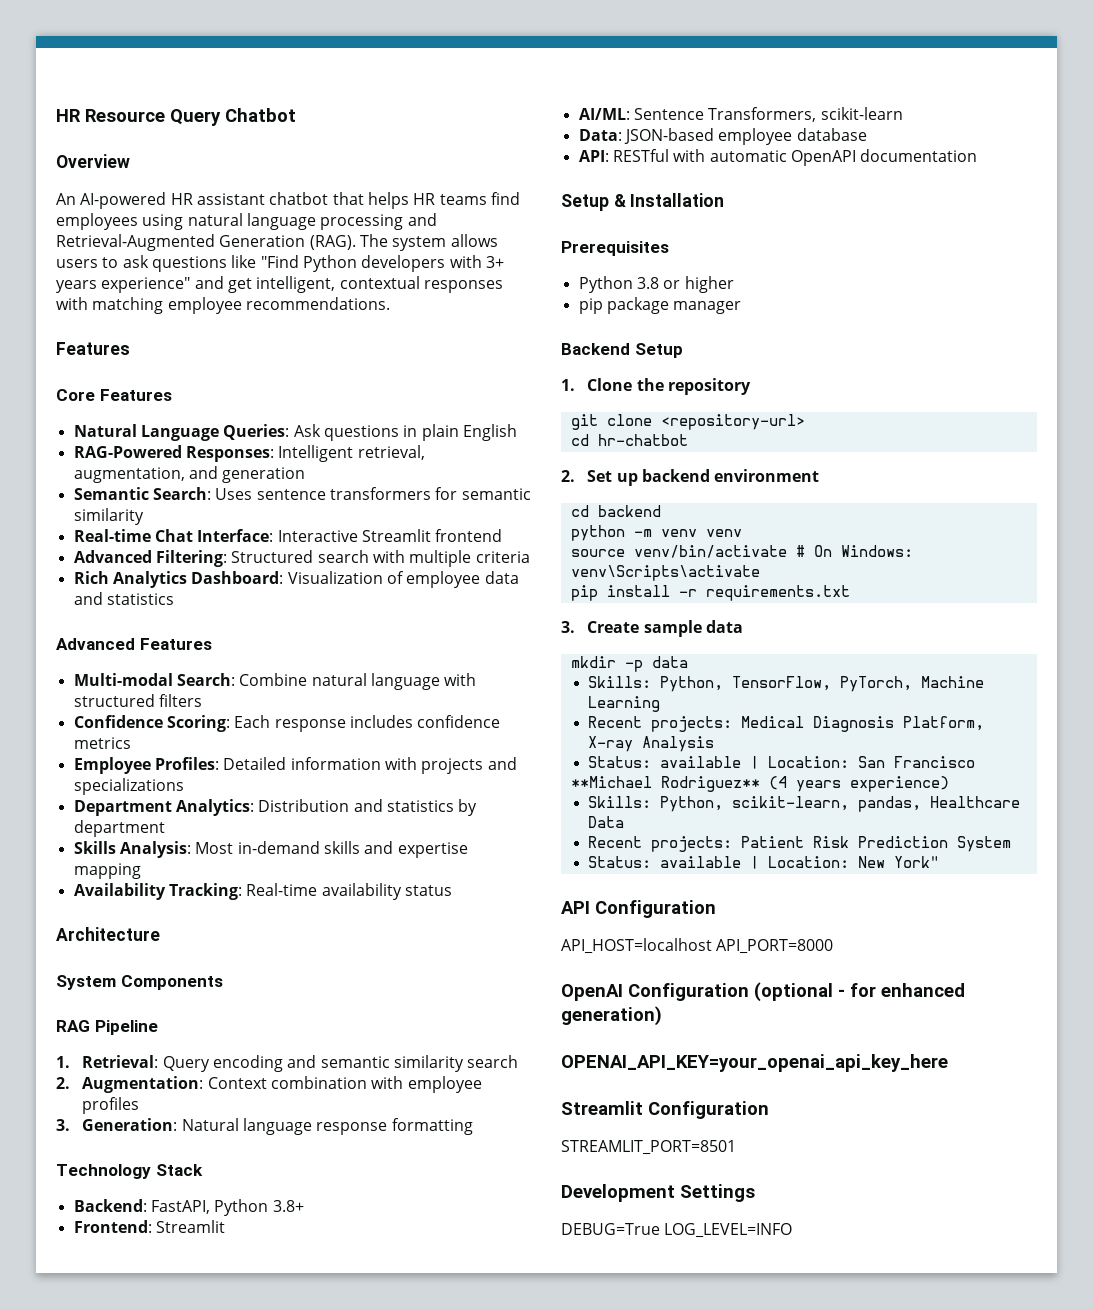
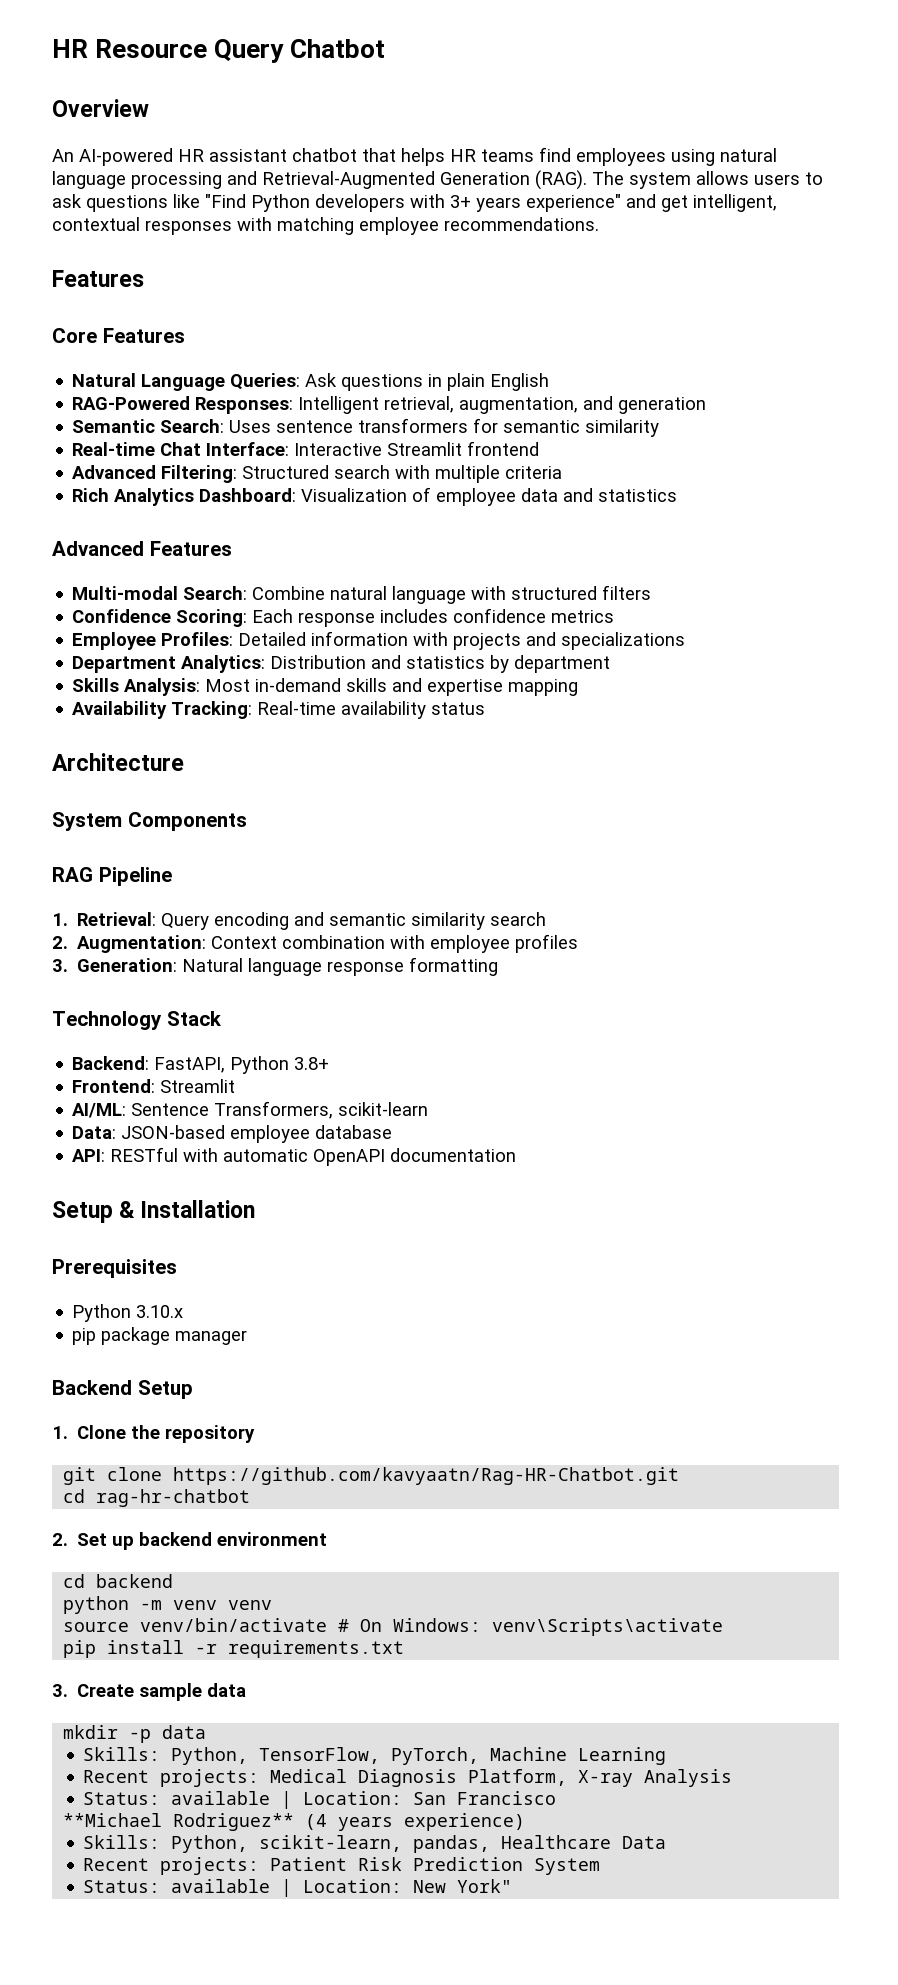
[636,276,734,293] 3.8 or higher -> [136,1305,184,1318] 3.10.x
[660,414,805,430] [570,434,688,446] <repository-url> // cd hr-chatbot -> [173,1467,680,1485] [63,1489,251,1507] https://github.com/kavyaatn/Rag-HR-Chatbot.git // cd rag-hr-chatbot
[561,900,716,918] [561,938,834,954] [561,982,965,1002] [561,1006,662,1026] [561,1054,948,1072] [561,1101,769,1119] [561,1140,736,1155] [561,1184,755,1202] [561,1223,793,1238] // API Configuration // API_HOST=localhost API_PORT=8000 // OpenAI Configuration (optional - for enhanced generation) // OPENAI_API_KEY=your_openai_api_key_here // Streamlit Configuration // STREAMLIT_PORT=8501 // Development Settings // DEBUG=True LOG_LEVEL=INFO -> (513, 1886) none

